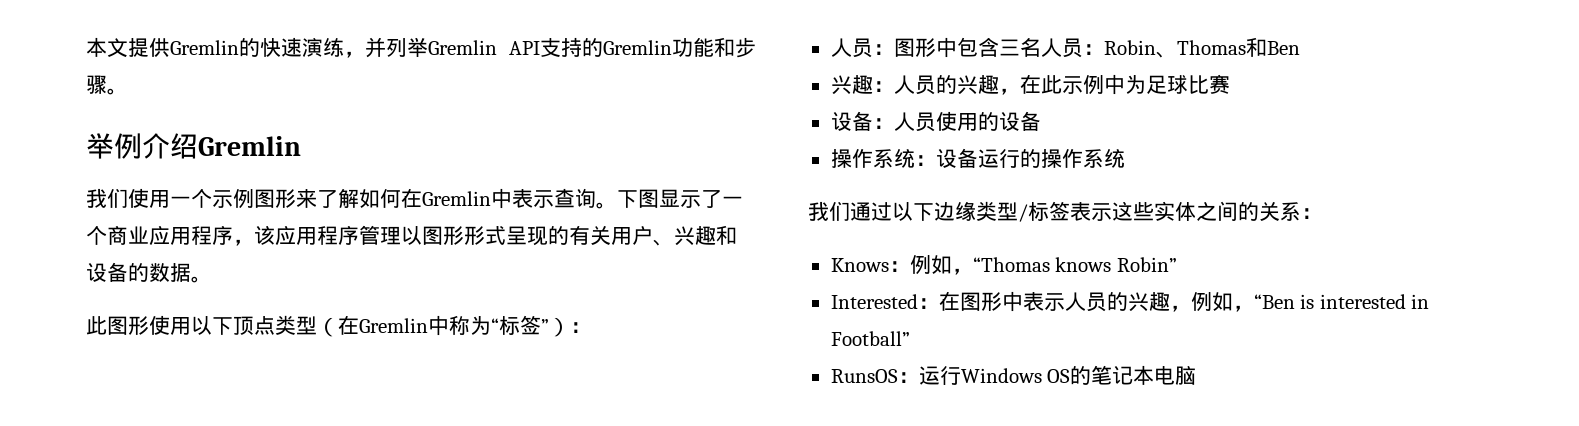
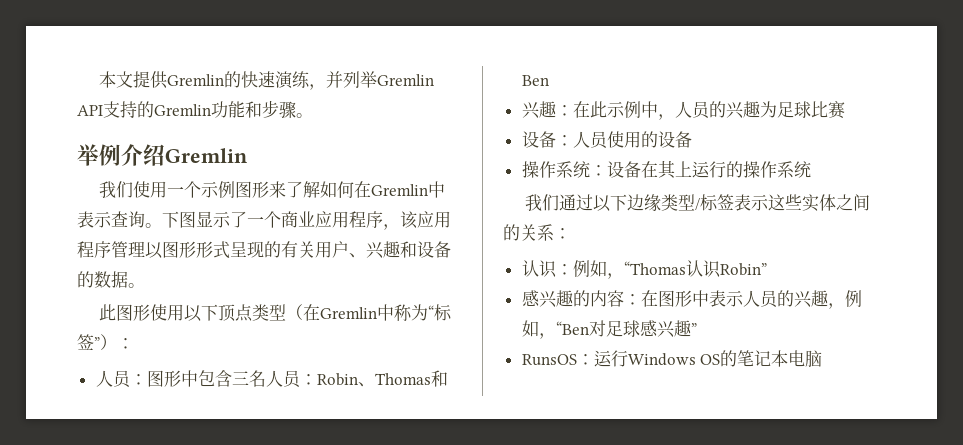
[893,74,1125,95] 人员的兴趣，在此示例中 -> [572,101,760,120] 在此示例中，人员的兴趣
(978, 158) none -> [640,160,692,179] 在其上
[830,258,889,272] Knows -> [521,260,557,278] 认识
[1055,257,1112,272] knows -> [685,260,721,278] 认识
[830,294,918,309] Interested -> [521,290,624,308] 感兴趣的内容
[1300,294,1430,309] [830,331,910,346] is interested in Football” -> [588,320,697,338] 对足球感兴趣”

